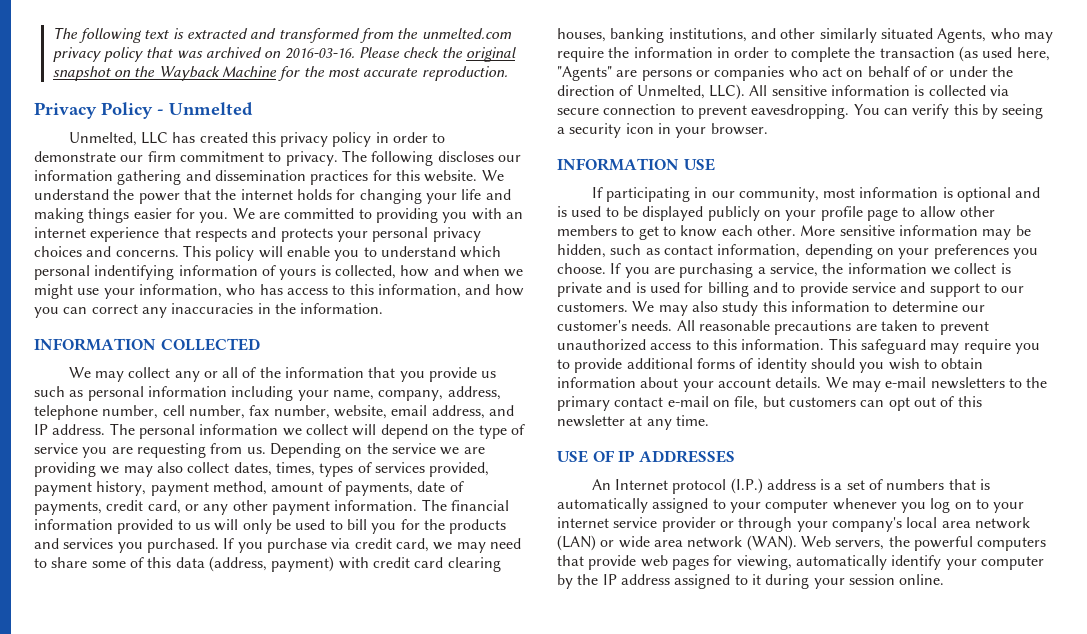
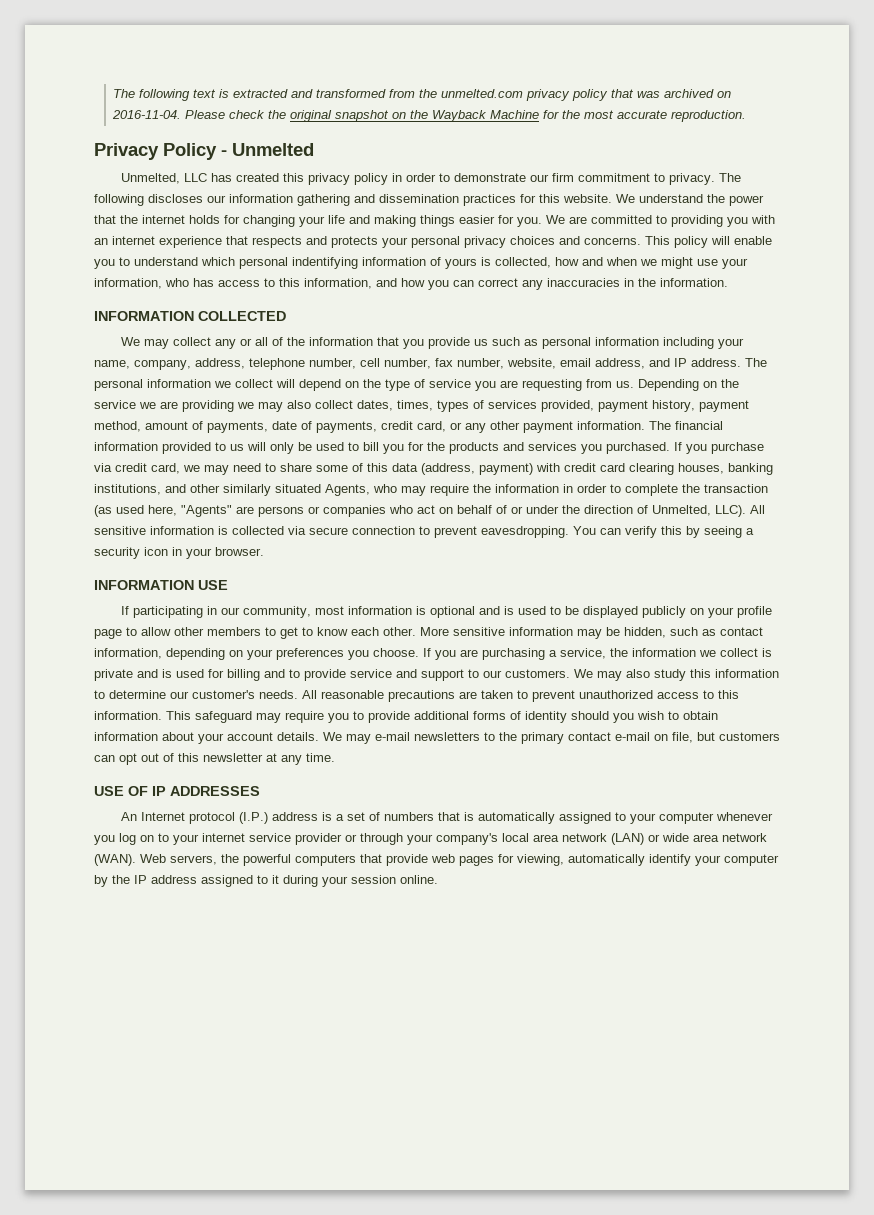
[284,48,355,59] 2016-03-16. -> [112,110,182,119] 2016-11-04.

